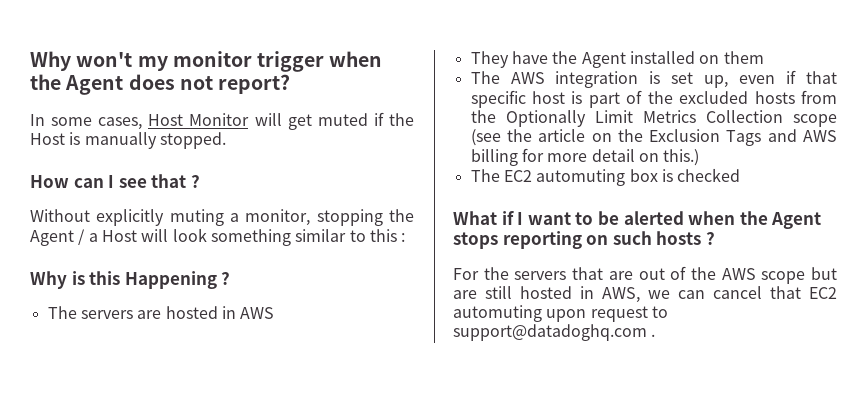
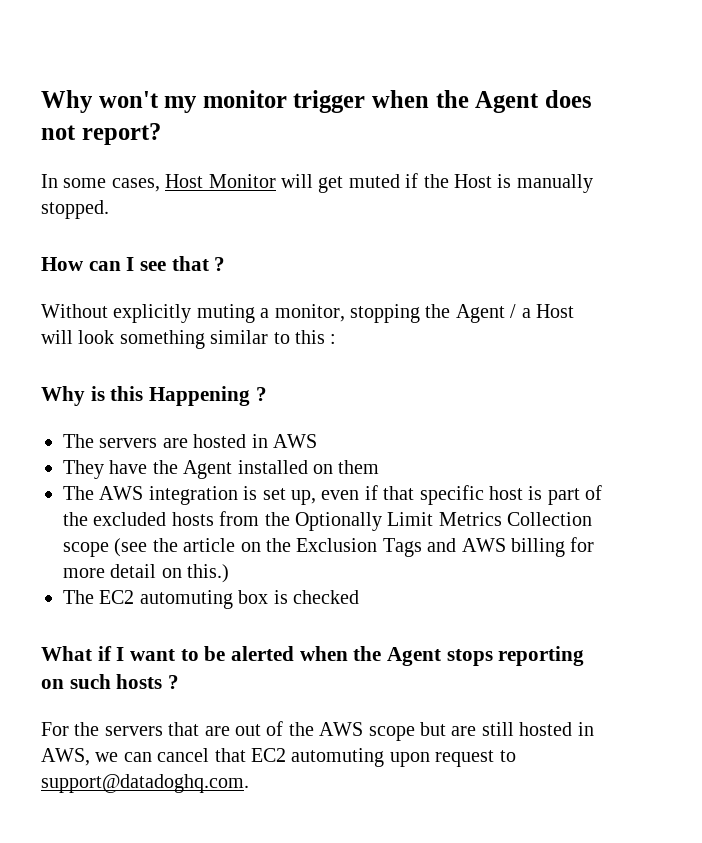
[453,324,656,341] support@datadoghq.com . -> [41,774,249,793] support@datadoghq.com.

